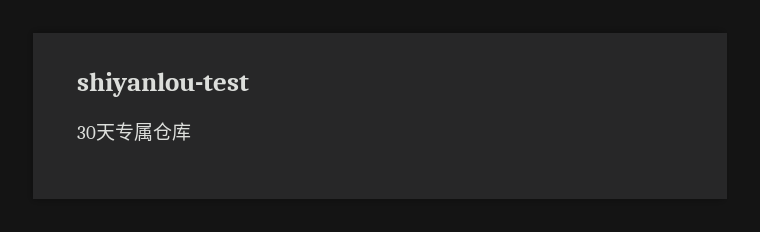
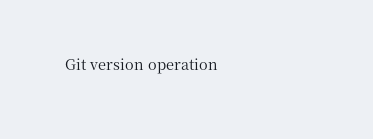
[77,72,249,97] [77,122,191,142] shiyanlou-test // 30天专属仓库 -> [65,58,218,74] Git version operation

